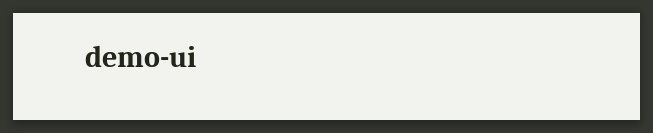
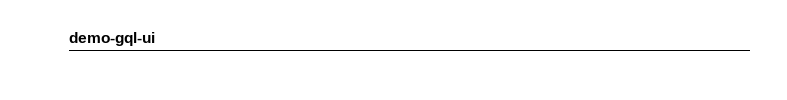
[85,45,196,67] demo-ui -> [69,32,155,46] demo-gql-ui

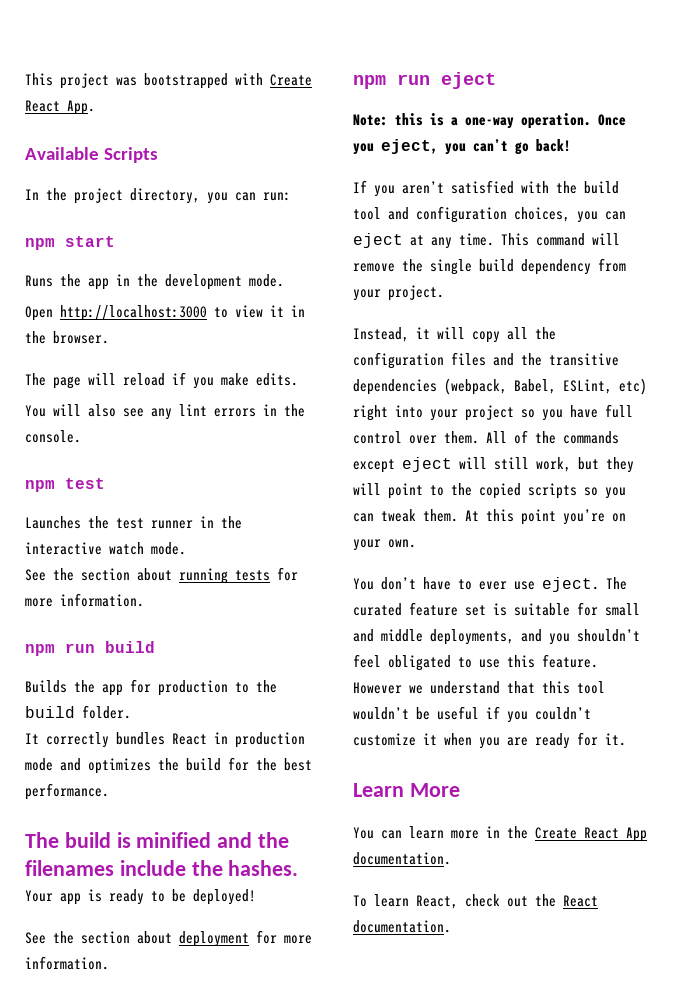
[69,32,155,46] demo-gql-ui -> [25,73,312,89] [25,100,95,115] [25,147,158,163] [25,188,291,204] [25,236,115,250] [25,274,284,290] [25,305,305,321] [25,331,109,344] [25,372,298,389] [25,404,305,420] [25,430,81,443] [25,478,105,492] [25,516,242,529] [25,542,186,555] [25,567,298,584] [25,593,144,607] [25,641,155,656] [25,679,277,696] [25,705,131,719] [25,732,305,748] [25,757,312,774] [25,783,109,800] [25,832,290,848] [25,860,299,876] [25,889,256,905] [25,930,312,947] [25,956,109,970] [353,72,496,89] [353,113,626,129] [353,139,571,155] [353,180,619,197] [353,206,626,223] [353,233,620,249] [353,258,626,275] [353,285,444,301] [353,327,556,343] [353,352,619,369] [353,378,647,395] [353,404,633,421] [353,430,619,444] [353,457,634,473] [353,483,626,499] [353,509,626,525] [353,539,416,551] [353,577,627,592] [353,602,640,616] [353,629,640,645] [353,654,598,671] [353,681,605,694] [353,706,591,723] [353,732,626,749] [353,783,460,797] [353,826,647,842] [353,852,451,865] [353,894,598,909] [353,920,451,933] This project was bootstrapped with Create React App. // Available Scripts // In the project directory, you can run: // npm start // Runs the app in the development mode. // Open http://localhost:3000 to view it in the browser. // The page will reload if you make edits. // You will also see any lint errors in the console. // npm test // Launches the test runner in the interactive watch mode. // See the section about running tests for more information. // npm run build // Builds the app for production to the build folder. // It correctly bundles React in production mode and optimizes the build for the best performance. // The build is minified and the filenames include the hashes. // Your app is ready to be deployed! // See the section about deployment for more information. // npm run eject // Note: this is a one-way operation. Once you eject, you can’t go back! // If you aren’t satisfied with the build tool and configuration choices, you can eject at any time. This command will remove the single build dependency from your project. // Instead, it will copy all the configuration files and the transitive dependencies (webpack, Babel, ESLint, etc) right into your project so you have full control over them. All of the commands except eject will still work, but they will point to the copied scripts so you can tweak them. At this point you’re on your own. // You don’t have to ever use eject. The curated feature set is suitable for small and middle deployments, and you shouldn’t feel obligated to use this feature. However we understand that this tool wouldn’t be useful if you couldn’t customize it when you are ready for it. // Learn More // You can learn more in the Create React App documentation. // To learn React, check out the React documentation.

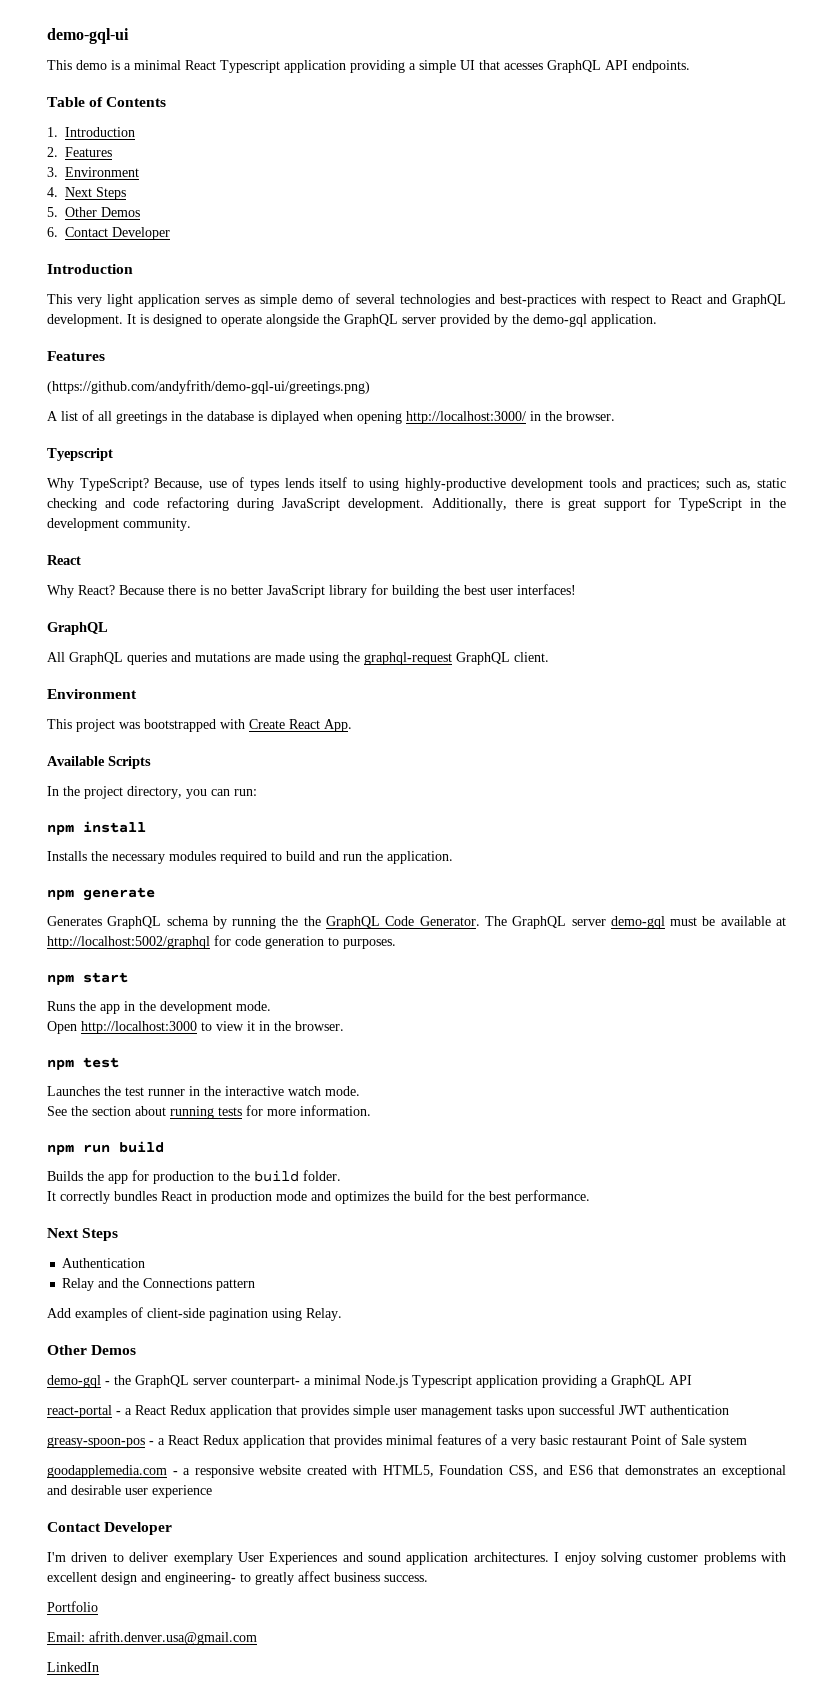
(25, 79) none -> [47,28,129,44] [47,60,690,73] [47,97,167,107] [47,127,135,137] [47,147,112,157] [47,167,139,177] [47,187,126,200] [47,207,140,217] [47,227,170,240] [47,264,133,274] [47,293,786,307] [47,314,657,327] [47,351,105,361] [47,380,370,394] [47,410,615,424] [47,448,113,461] [47,477,787,491] [47,497,786,511] [47,518,191,531] [47,555,81,565] [47,584,576,598] [47,622,108,635] [47,652,549,665] [47,689,137,699] demo-gql-ui // This demo is a minimal React Typescript application providing a simple UI that acesses GraphQL API endpoints. // Table of Contents // 1. Introduction // 2. Features // 3. Environment // 4. Next Steps // 5. Other Demos // 6. Contact Developer // Introduction // This very light application serves as simple demo of several technologies and best-practices with respect to React and GraphQL development. It is designed to operate alongside the GraphQL server provided by the demo-gql application. // Features // (https://github.com/andyfrith/demo-gql-ui/greetings.png) // A list of all greetings in the database is diplayed when opening http://localhost:3000/ in the browser. // Tyepscript // Why TypeScript? Because, use of types lends itself to using highly-productive development tools and practices; such as, static checking and code refactoring during JavaScript development. Additionally, there is great support for TypeScript in the development community. // React // Why React? Because there is no better JavaScript library for building the best user interfaces! // GraphQL // All GraphQL queries and mutations are made using the graphql-request GraphQL client. // Environment //
(291, 196) none -> [47,821,146,835] [47,851,453,864] [47,887,155,901] [47,916,786,929] [47,935,396,949] // npm install // Installs the necessary modules required to build and run the application. // npm generate // Generates GraphQL schema by running the the GraphQL Code Generator. The GraphQL server demo-gql must be available at http://localhost:5002/graphql for code generation to purposes.
[25,372,298,389] [25,404,305,420] [25,430,81,443] // The page will reload if you make edits. // You will also see any lint errors in the console. -> (344, 1026) none
[25,832,290,848] [25,860,299,876] [25,889,256,905] [25,930,312,947] [25,956,109,970] [353,72,496,89] [353,113,626,129] [353,139,571,155] [353,180,619,197] [353,206,626,223] [353,233,620,249] [353,258,626,275] [353,285,444,301] [353,327,556,343] [353,352,619,369] [353,378,647,395] [353,404,633,421] [353,430,619,444] [353,457,634,473] [353,483,626,499] [353,509,626,525] [353,539,416,551] [353,577,627,592] [353,602,640,616] [353,629,640,645] [353,654,598,671] [353,681,605,694] [353,706,591,723] [353,732,626,749] [353,783,460,797] [353,826,647,842] [353,852,451,865] [353,894,598,909] [353,920,451,933] The build is minified and the filenames include the hashes. // Your app is ready to be deployed! // See the section about deployment for more information. // npm run eject // Note: this is a one-way operation. Once you eject, you can’t go back! // If you aren’t satisfied with the build tool and configuration choices, you can eject at any time. This command will remove the single build dependency from your project. // Instead, it will copy all the configuration files and the transitive dependencies (webpack, Babel, ESLint, etc) right into your project so you have full control over them. All of the commands except eject will still work, but they will point to the copied scripts so you can tweak them. At this point you’re on your own. // You don’t have to ever use eject. The curated feature set is suitable for small and middle deployments, and you shouldn’t feel obligated to use this feature. However we understand that this tool wouldn’t be useful if you couldn’t customize it when you are ready for it. // Learn More // You can learn more in the Create React App documentation. // To learn React, check out the React documentation. -> [47,1228,119,1241] [62,1258,146,1268] [62,1278,256,1291] [47,1307,342,1321] [47,1345,137,1355] [47,1375,692,1388] [47,1404,729,1418] [47,1434,747,1448] [47,1465,786,1478] [47,1485,212,1498] [47,1522,173,1535] [47,1552,786,1565] [47,1571,428,1585] [47,1601,98,1612] [47,1631,257,1645] [47,1662,99,1672] Next Steps // Authentication // Relay and the Connections pattern // Add examples of client-side pagination using Relay. // Other Demos // demo-gql - the GraphQL server counterpart- a minimal Node.js Typescript application providing a GraphQL API // react-portal - a React Redux application that provides simple user management tasks upon successful JWT authentication // greasy-spoon-pos - a React Redux application that provides minimal features of a very basic restaurant Point of Sale system // goodapplemedia.com - a responsive website created with HTML5, Foundation CSS, and ES6 that demonstrates an exceptional and desirable user experience // Contact Developer // I'm driven to deliver exemplary User Experiences and sound application architectures. I enjoy solving customer problems with excellent design and engineering- to greatly affect business success. // Portfolio // Email: afrith.denver.usa@gmail.com // LinkedIn

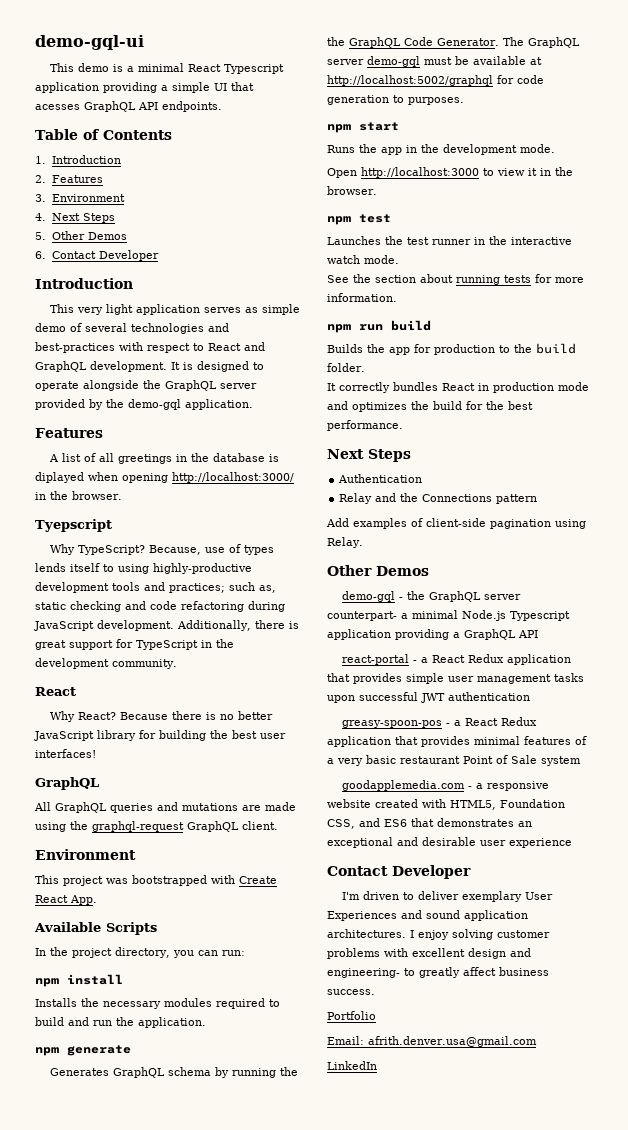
[47,380,370,394] // (https://github.com/andyfrith/demo-gql-ui/greetings.png) -> (103, 433) none

